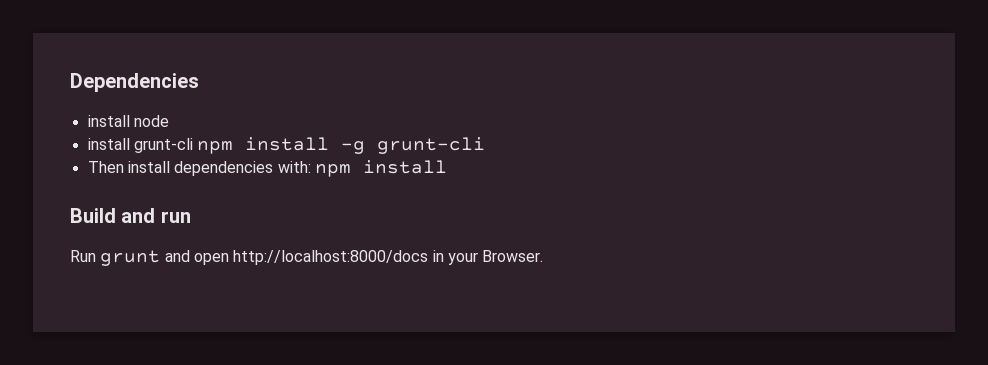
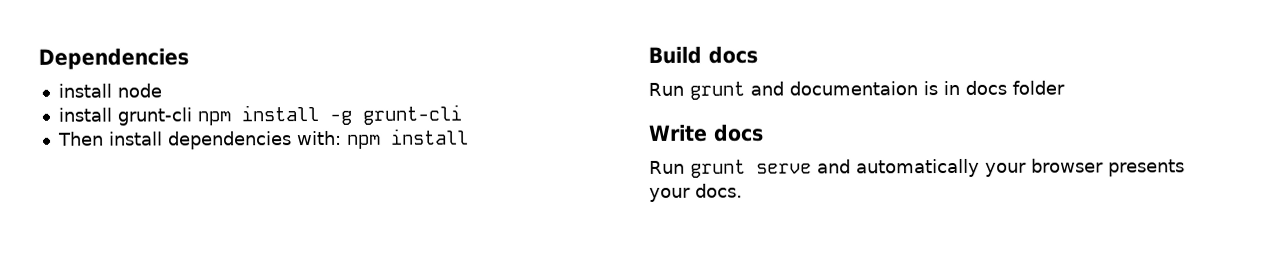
[121,208,191,223] and run -> [708,46,758,64] docs
[193,250,544,265] open http://localhost:8000/docs in your Browser. -> [788,80,1065,96] [648,124,764,142] [649,158,1185,178] [649,183,743,202] documentaion is in docs folder // Write docs // Run grunt serve and automatically your browser presents your docs.

